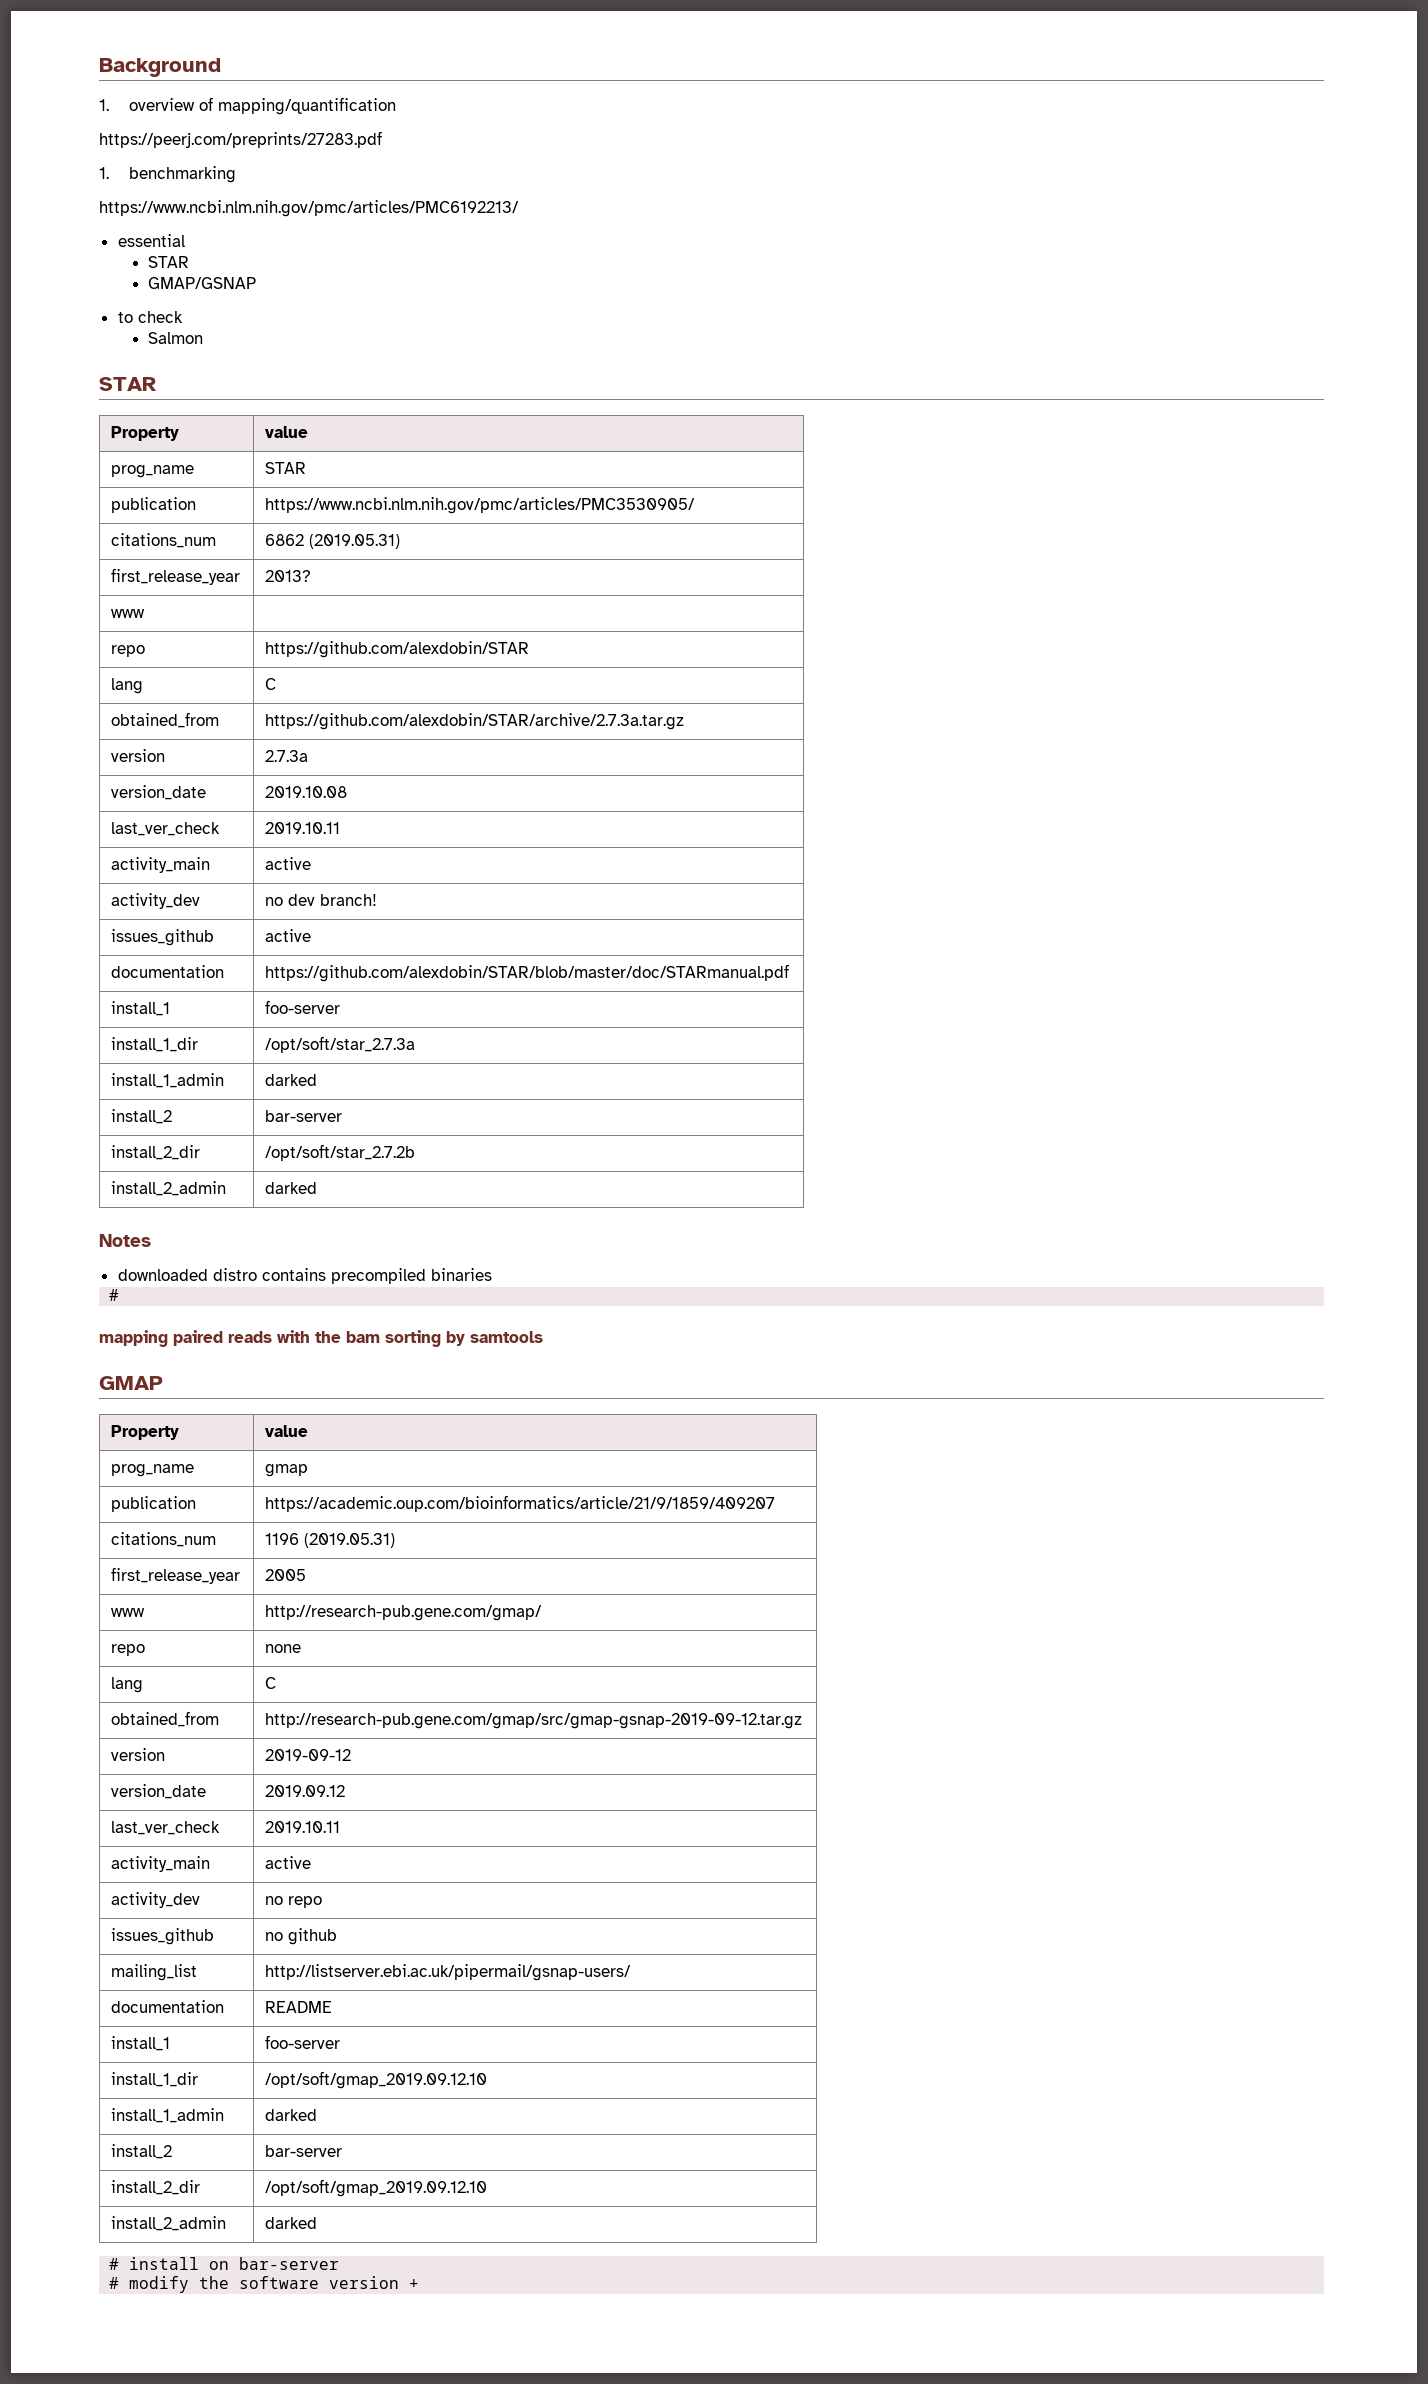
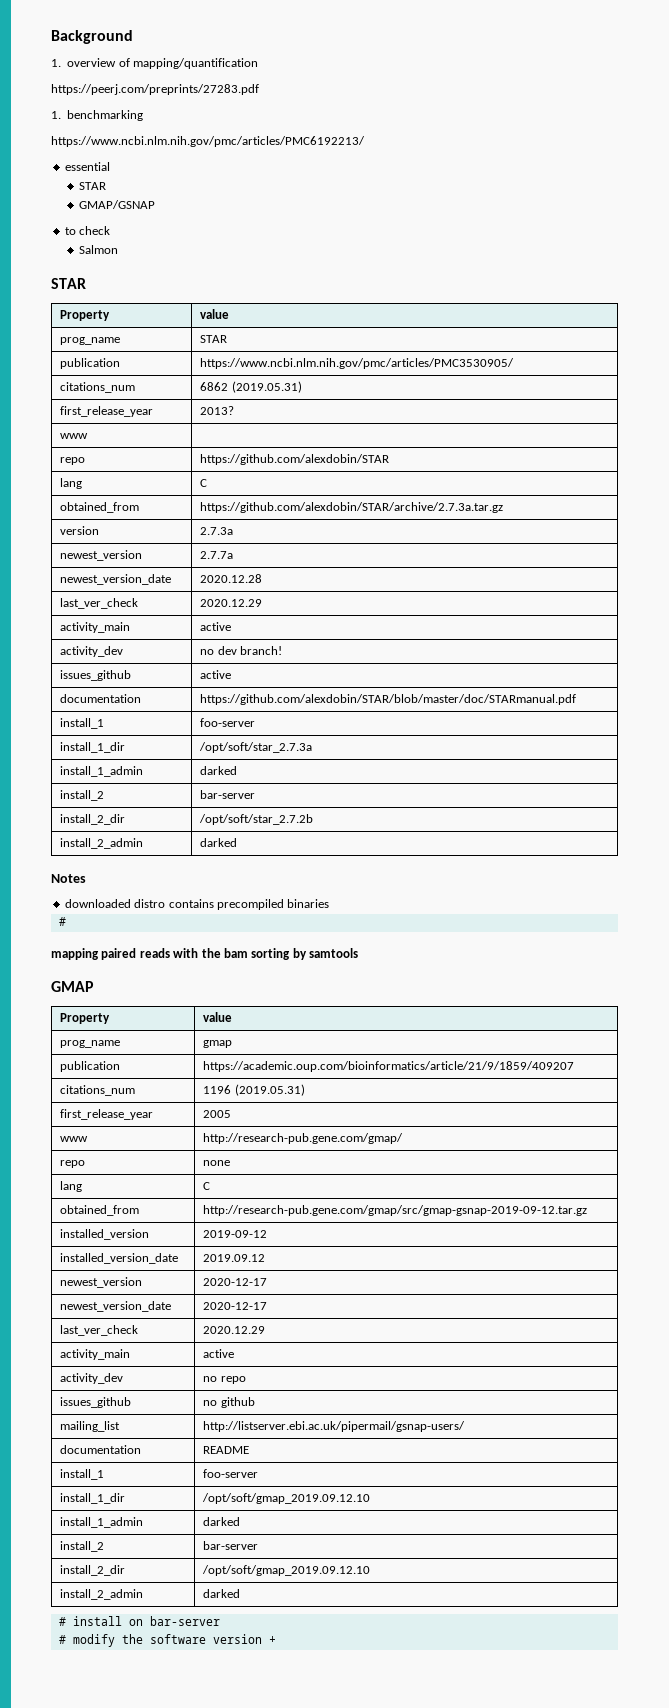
[111,785,207,800] [265,786,348,798] [111,822,221,836] [265,822,341,834] version_date | 2019.10.08 // last_ver_check | 2019.10.11 -> [60,550,143,561] [200,551,234,559] [60,574,172,585] [200,574,263,583] [60,598,139,609] [200,599,263,607] newest_version | 2.7.7a // newest_version_date | 2020.12.28 // last_ver_check | 2020.12.29
[111,1748,166,1761] version -> [60,1229,150,1240] installed_version
[111,1784,207,1799] version_date -> [60,1253,179,1264] installed_version_date
[111,1821,221,1835] [265,1821,341,1833] // last_ver_check | 2019.10.11 -> [60,1277,143,1288] [203,1278,268,1286] [60,1301,172,1312] [203,1302,268,1310] [60,1325,139,1336] [203,1326,266,1334] // newest_version | 2020-12-17 // newest_version_date | 2020-12-17 // last_ver_check | 2020.12.29

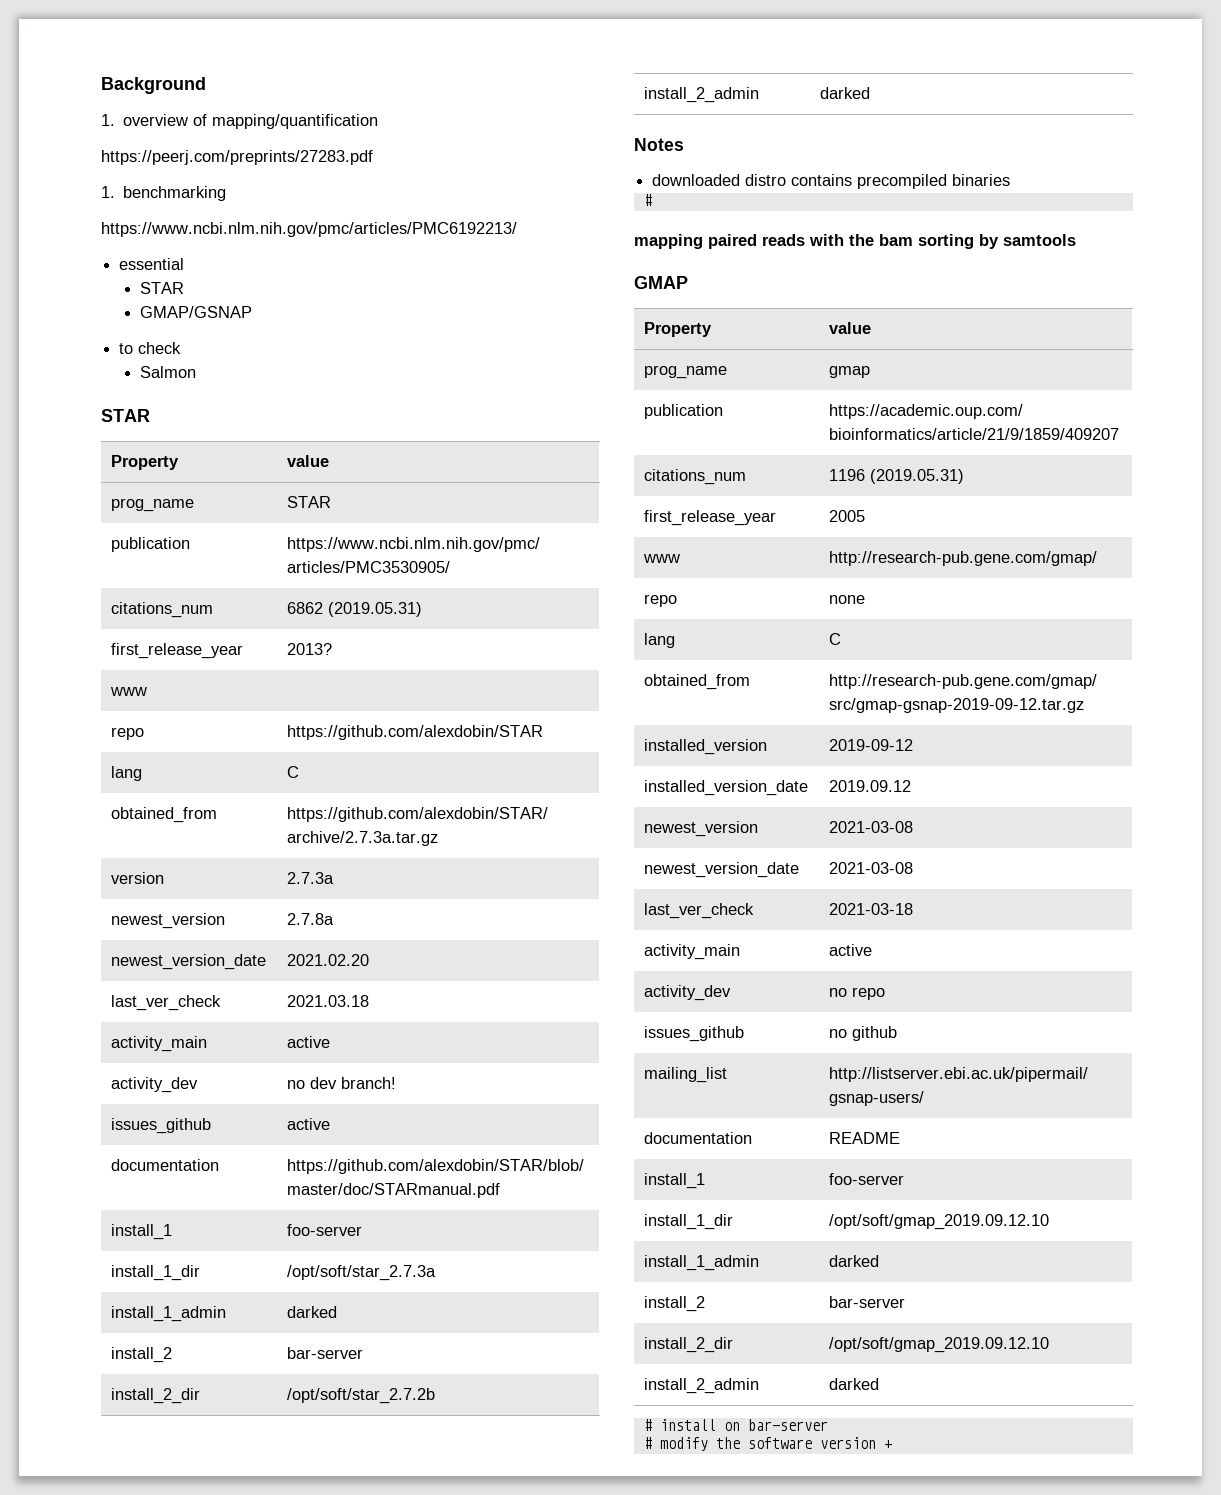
[200,551,234,559] [60,574,172,585] [200,574,263,583] [60,598,139,609] [200,599,263,607] 2.7.7a // newest_version_date | 2020.12.28 // last_ver_check | 2020.12.29 -> [287,913,335,925] [111,954,267,970] [287,954,370,966] [111,995,222,1011] [287,995,370,1007] 2.7.8a // newest_version_date | 2021.02.20 // last_ver_check | 2021.03.18
[203,1278,268,1286] [60,1301,172,1312] [203,1302,268,1310] [60,1325,139,1336] [203,1326,266,1334] 2020-12-17 // newest_version_date | 2020-12-17 // last_ver_check | 2020.12.29 -> [829,821,914,833] [644,862,800,878] [829,862,914,874] [644,903,755,919] [829,903,914,915] 2021-03-08 // newest_version_date | 2021-03-08 // last_ver_check | 2021-03-18

